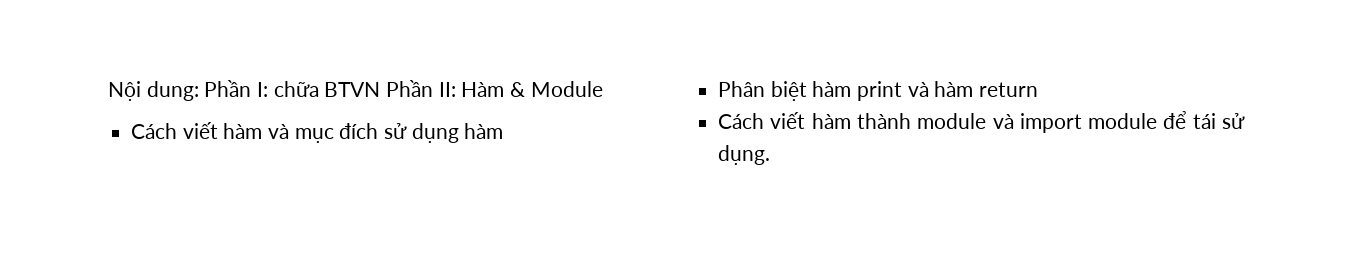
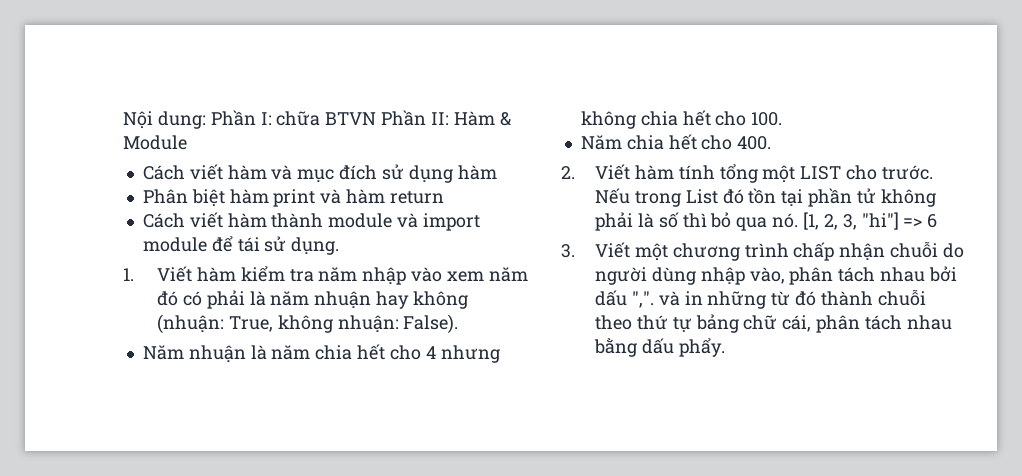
(771, 155) none -> [123,266,528,285] [156,290,468,309] [156,314,459,334] [142,344,500,363] [580,110,783,129] [580,134,772,150] [561,164,933,183] [594,188,936,207] [594,212,938,231] [561,241,964,261] [594,266,957,285] [594,289,926,309] [594,314,952,333] [593,338,725,357] // 1. Viết hàm kiểm tra năm nhập vào xem năm đó có phải là năm nhuận hay không (nhuận: True, không nhuận: False). // Năm nhuận là năm chia hết cho 4 nhưng không chia hết cho 100. // Năm chia hết cho 400. // 2. Viết hàm tính tổng một LIST cho trước. Nếu trong List đó tồn tại phần tử không phải là số thì bỏ qua nó. [1, 2, 3, "hi"] => 6 // 3. Viết một chương trình chấp nhận chuỗi do người dùng nhập vào, phân tách nhau bởi dấu ",". và in những từ đó thành chuỗi theo thứ tự bảng chữ cái, phân tách nhau bằng dấu phẩy.

